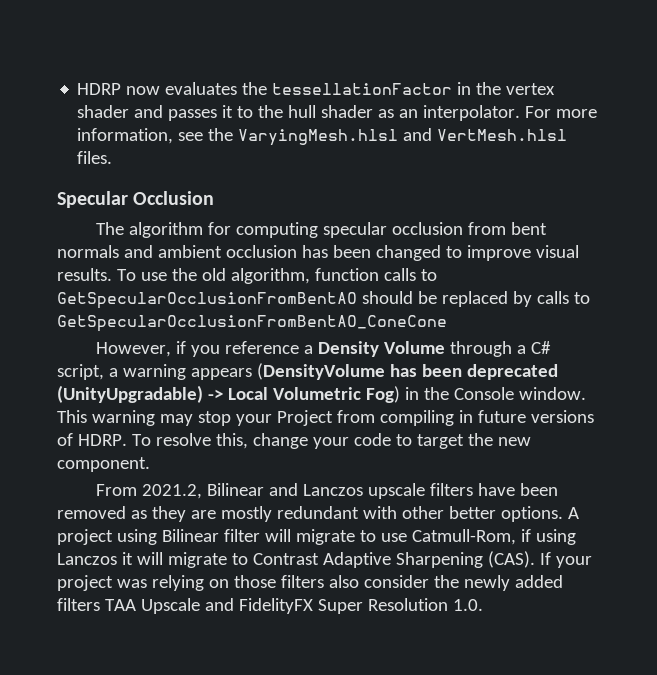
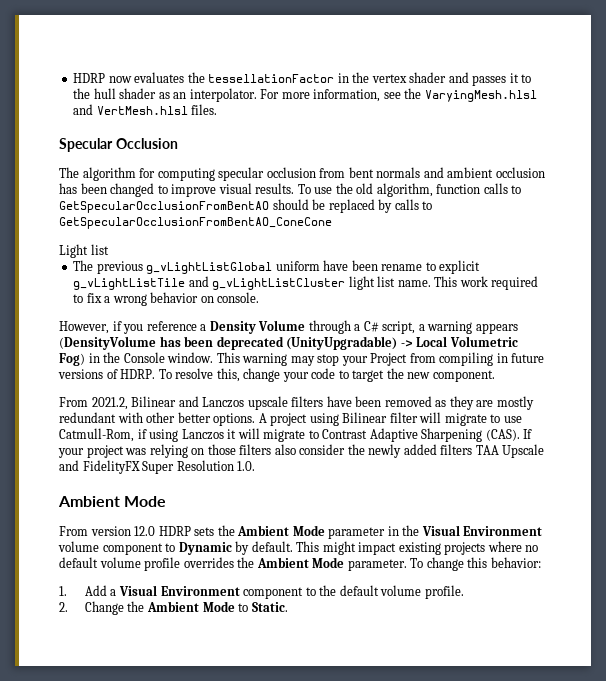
(447, 323) none -> [59,244,109,258] [73,260,481,274] [73,276,539,290] [73,292,260,306] // Light list // The previous g_vLightListGlobal uniform have been rename to explicit g_vLightListTile and g_vLightListCluster light list name. This work required to fix a wrong behavior on console.
(483, 605) none -> [58,496,167,507] [59,525,543,539] [58,541,539,555] [59,557,541,571] [59,585,464,599] [59,601,288,615] // Ambient Mode // From version 12.0 HDRP sets the Ambient Mode parameter in the Visual Environment volume component to Dynamic by default. This might impact existing projects where no default volume profile overrides the Ambient Mode parameter. To change this behavior: // 1. Add a Visual Environment component to the default volume profile. // 2. Change the Ambient Mode to Static.

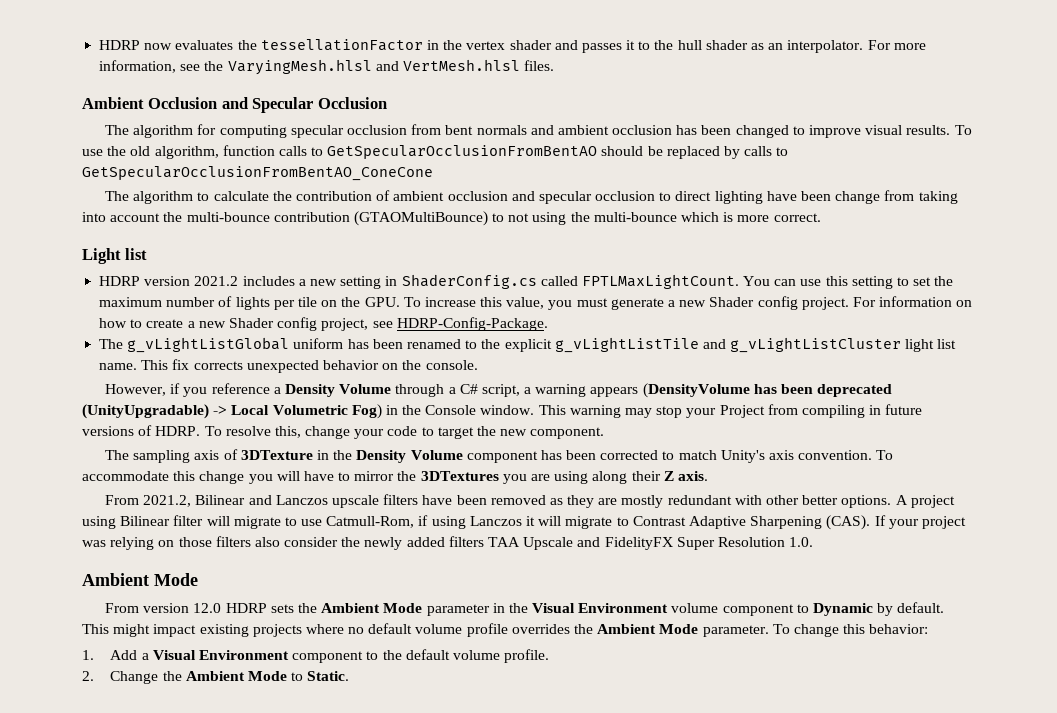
(218, 109) none -> [82,97,248,109] Ambient Occlusion and
[59,244,109,258] [73,260,143,274] Light list // The previous -> [105,190,958,204] [82,211,821,226] [82,248,148,264] [99,274,954,289] [99,296,973,310] [99,317,548,331] [99,339,124,349] The algorithm to calculate the contribution of ambient occlusion and specular occlusion to direct lighting have been change from taking into account the multi-bounce contribution (GTAOMultiBounce) to not using the multi-bounce which is more correct. // Light list // HDRP version 2021.2 includes a new setting in ShaderConfig.cs called FPTLMaxLightCount. You can use this setting to set the maximum number of lights per tile on the GPU. To increase this value, you must generate a new Shader config project. For information on how to create a new Shader config project, see HDRP-Config-Package. // The
[323,260,436,271] have been rename to -> [347,339,501,349] has been renamed to the
[459,276,539,290] [73,293,147,306] work required to fix a wrong -> [172,359,319,373] fix corrects unexpected
(214, 299) none -> [402,360,422,370] the
(495, 376) none -> [105,449,894,463] [82,471,708,484] // The sampling axis of 3DTexture in the Density Volume component has been corrected to match Unity's axis convention. To accommodate this change you will have to mirror the 3DTextures you are using along their Z axis.

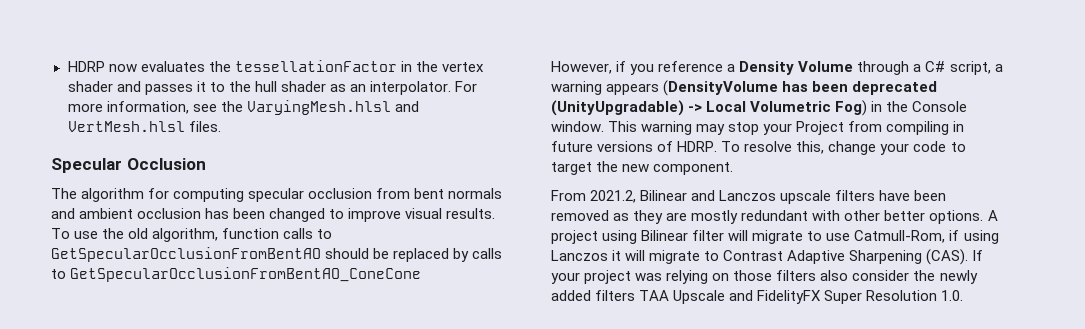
[82,97,248,109] Ambient Occlusion and -> (221, 126) none
[105,190,958,204] [82,211,821,226] [82,248,148,264] [99,274,954,289] [99,296,973,310] [99,317,548,331] [99,337,957,353] [99,359,478,373] // The algorithm to calculate the contribution of ambient occlusion and specular occlusion to direct lighting have been change from taking into account the multi-bounce contribution (GTAOMultiBounce) to not using the multi-bounce which is more correct. // Light list // HDRP version 2021.2 includes a new setting in ShaderConfig.cs called FPTLMaxLightCount. You can use this setting to set the maximum number of lights per tile on the GPU. To increase this value, you must generate a new Shader config project. For information on how to create a new Shader config project, see HDRP-Config-Package. // The g_vLightListGlobal uniform has been renamed to the explicit g_vLightListTile and g_vLightListCluster light list name. This fix corrects unexpected behavior on the console. -> (422, 274) none
[105,449,894,463] [82,471,708,484] // The sampling axis of 3DTexture in the Density Volume component has been corrected to match Unity's axis convention. To accommodate this change you will have to mirror the 3DTextures you are using along their Z axis. -> (734, 168) none
[82,573,198,586] [105,602,945,616] [82,623,929,637] [82,649,550,663] [82,671,350,684] // Ambient Mode // From version 12.0 HDRP sets the Ambient Mode parameter in the Visual Environment volume component to Dynamic by default. This might impact existing projects where no default volume profile overrides the Ambient Mode parameter. To change this behavior: // 1. Add a Visual Environment component to the default volume profile. // 2. Change the Ambient Mode to Static. -> (964, 295) none

